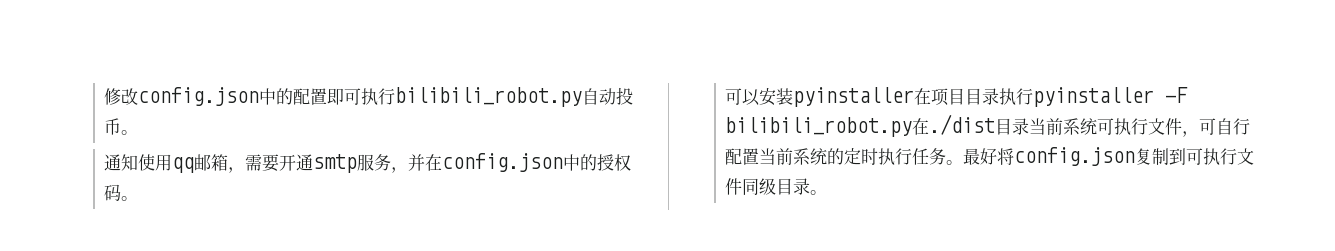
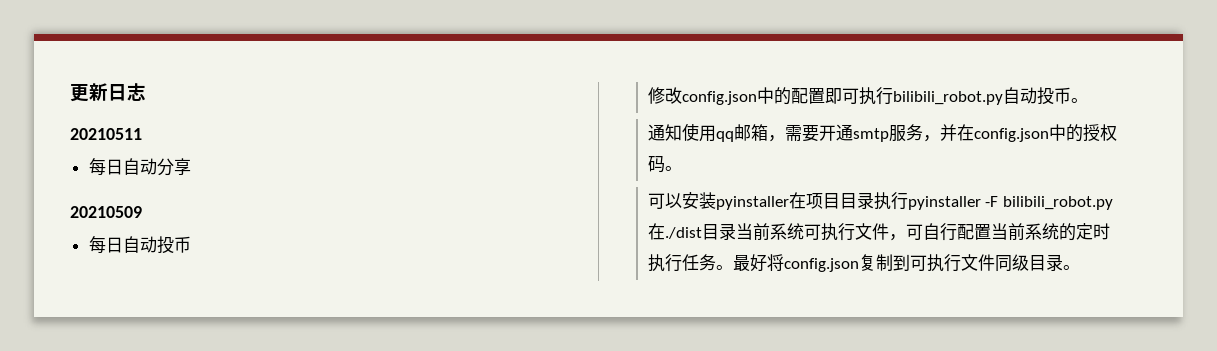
(104, 96) none -> [70,83,146,102] [70,128,142,140] [88,158,191,176] [70,206,142,218] [88,236,191,254] 更新日志 // 20210511 // 每日自动分享 // 20210509 // 每日自动投币 //

